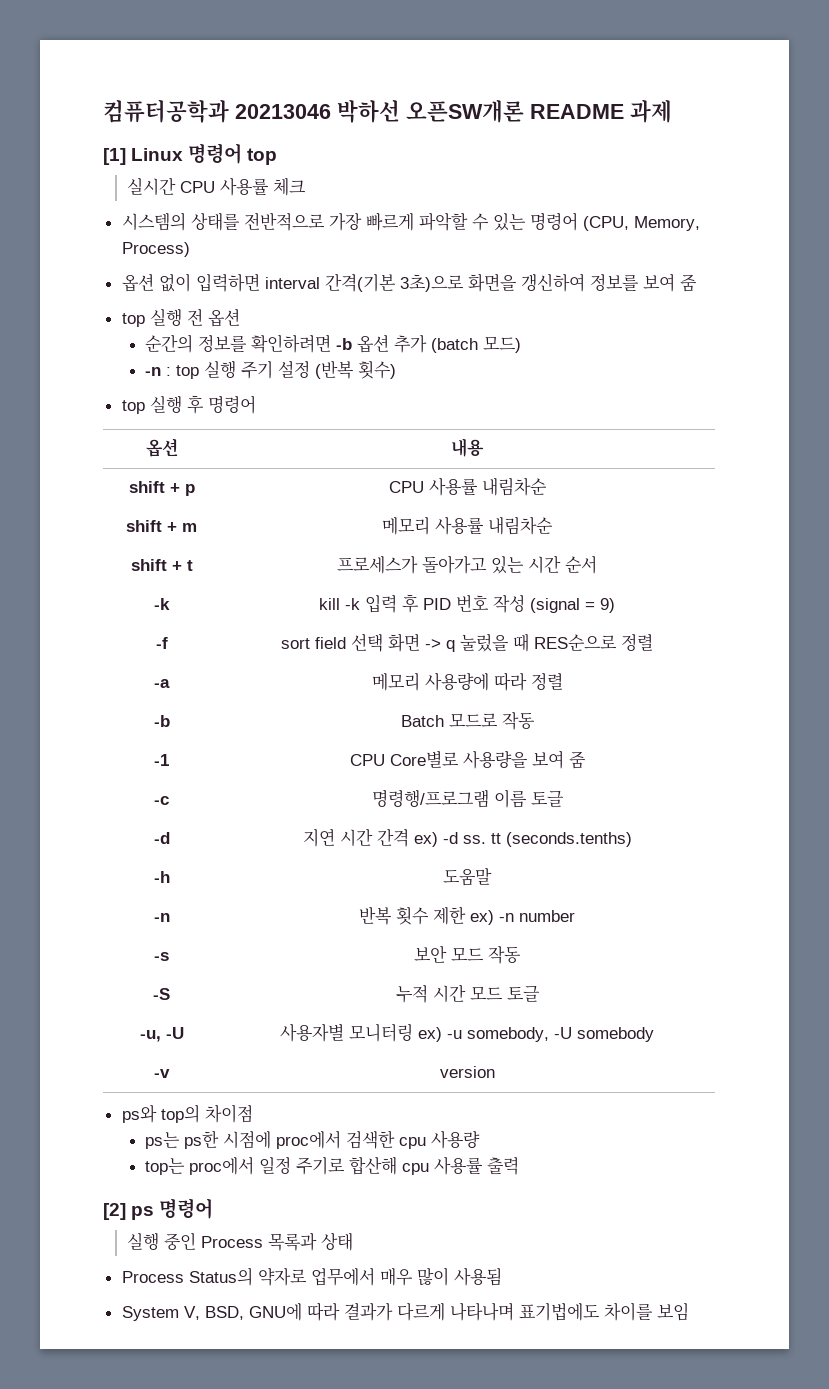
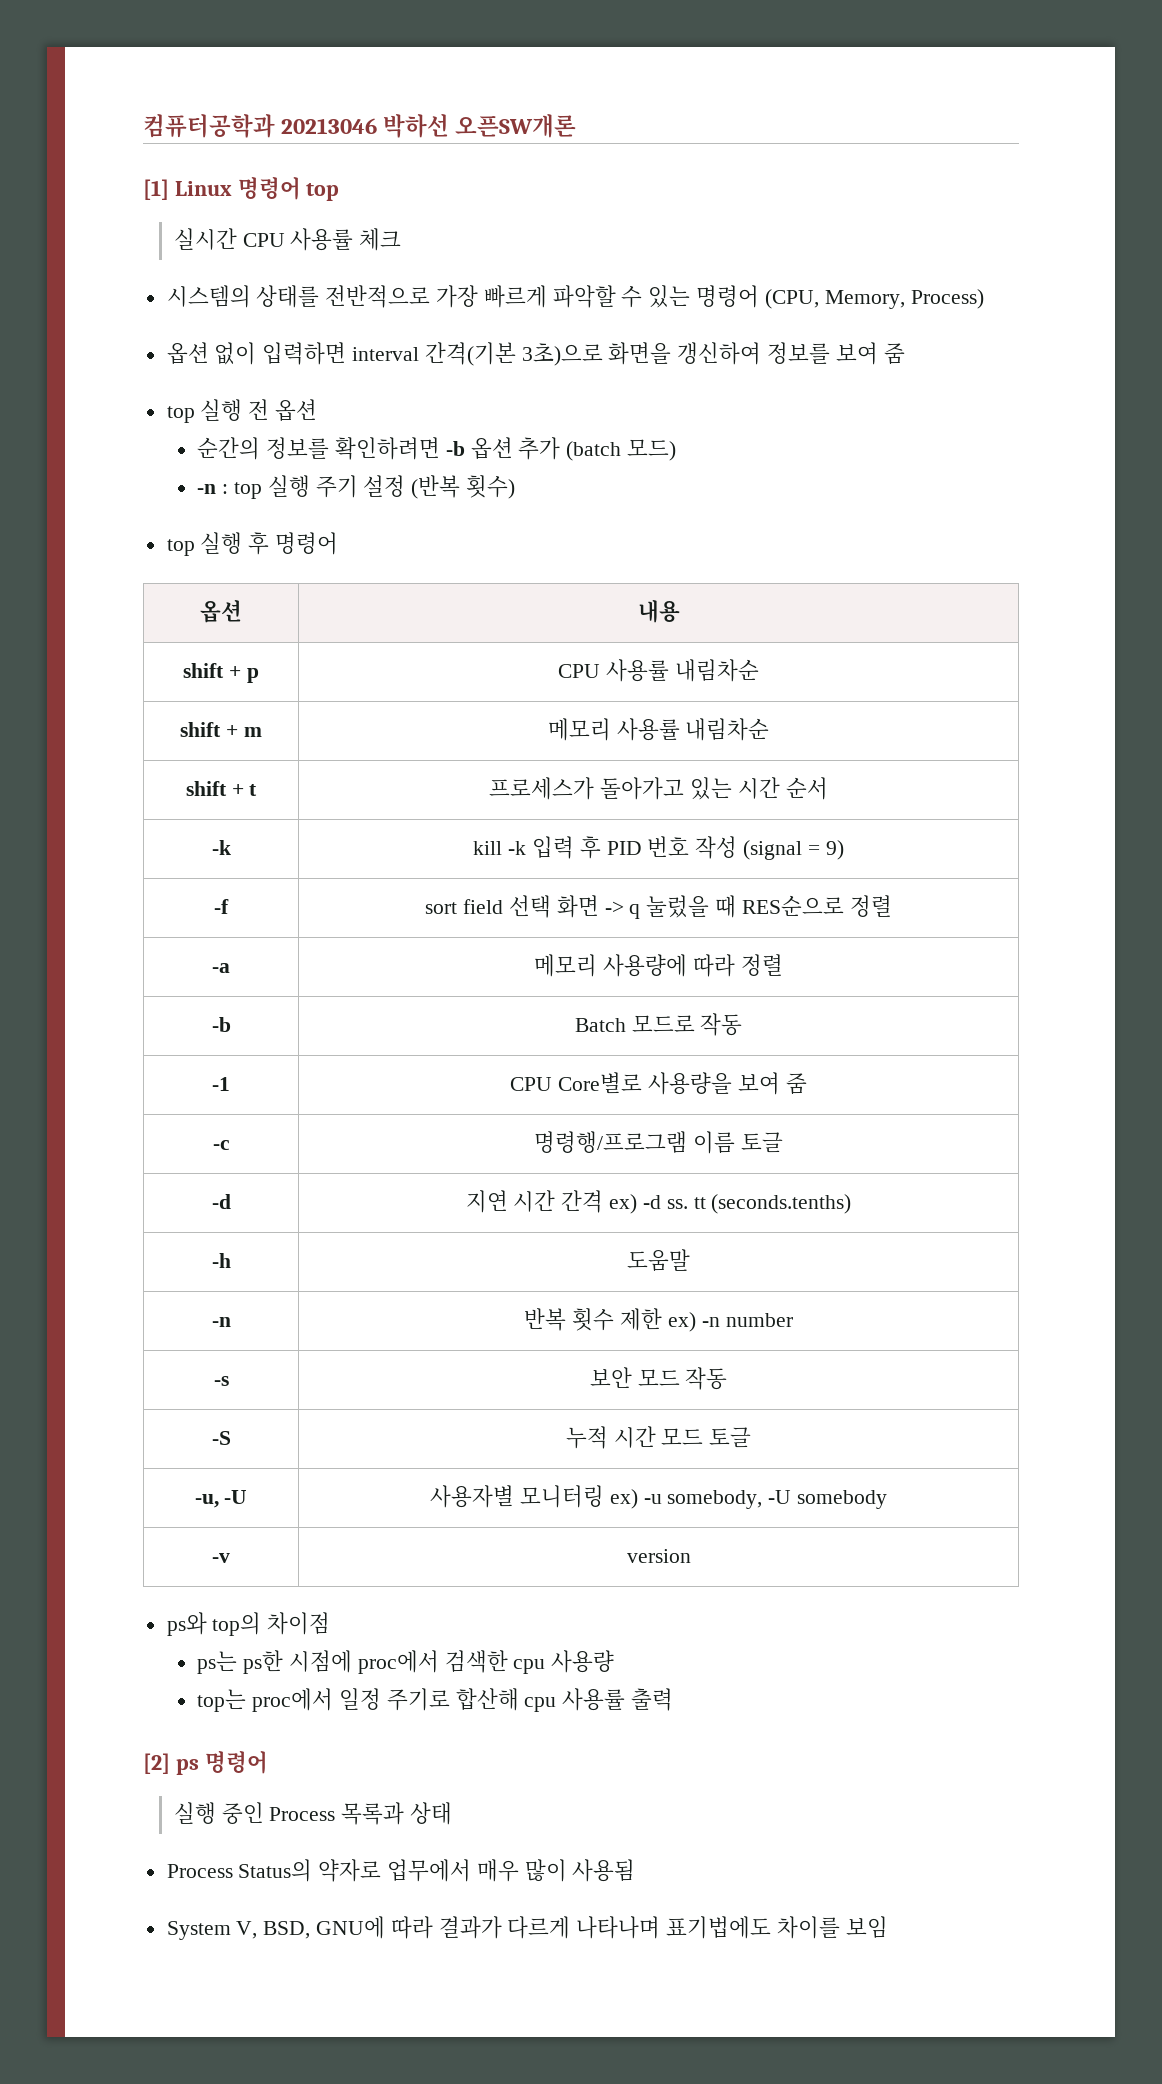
[530,100,672,123] README 과제 -> (577, 126) none

